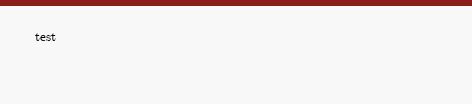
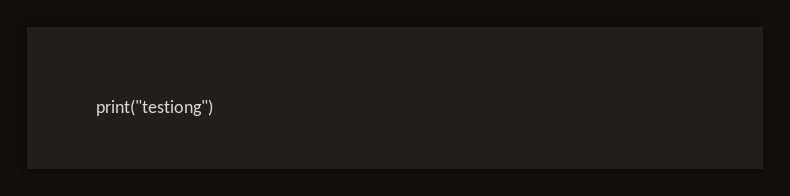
[35,33,56,41] test -> [96,99,213,116] print("testiong")

